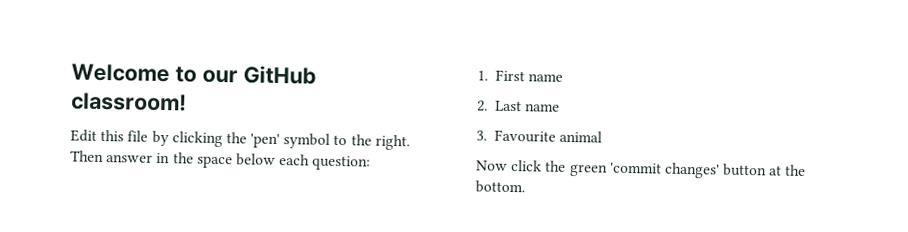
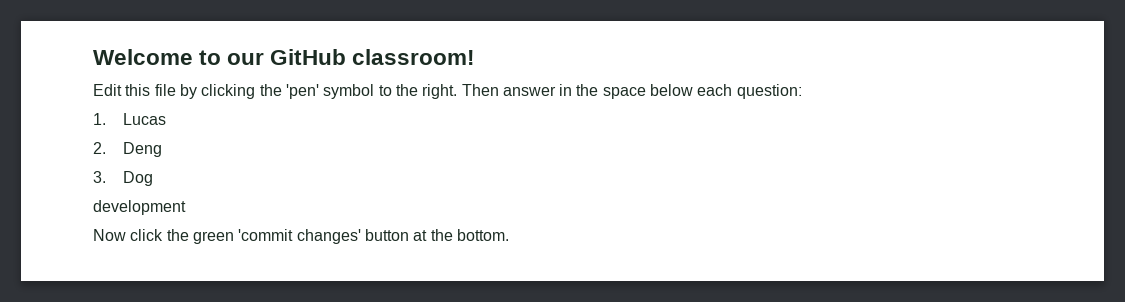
[494,69,564,82] First name -> [122,113,166,125] Lucas
[494,100,561,112] Last name -> [122,142,162,157] Deng
[493,129,603,143] Favourite animal -> [122,171,153,186] [93,200,186,215] Dog // development

